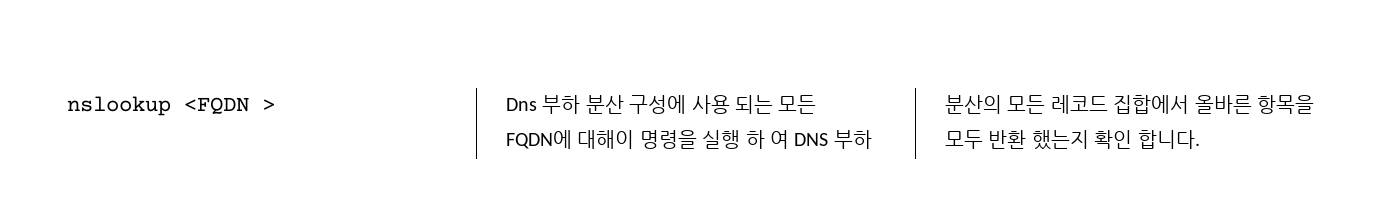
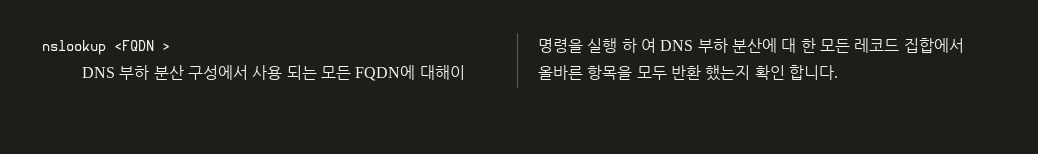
[506,98,537,111] Dns -> [82,67,116,78] DNS
[629,95,687,114] 구성에 -> [188,65,249,80] 구성에서
[945,95,1002,114] 분산의 -> [731,38,816,53] 분산에 대 한

